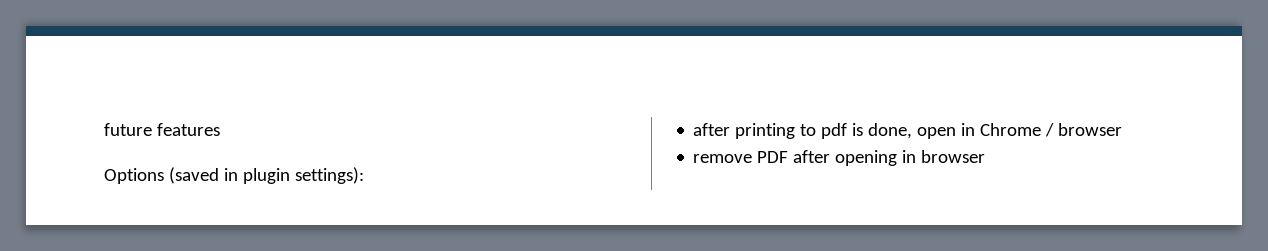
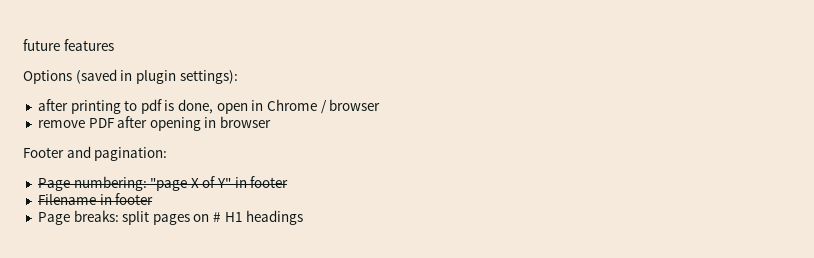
(986, 156) none -> [23,146,168,161] [37,176,289,191] [37,193,154,205] [37,210,304,225] // Footer and pagination: // Page numbering: "page X of Y" in footer // Filename in footer // Page breaks: split pages on # H1 headings

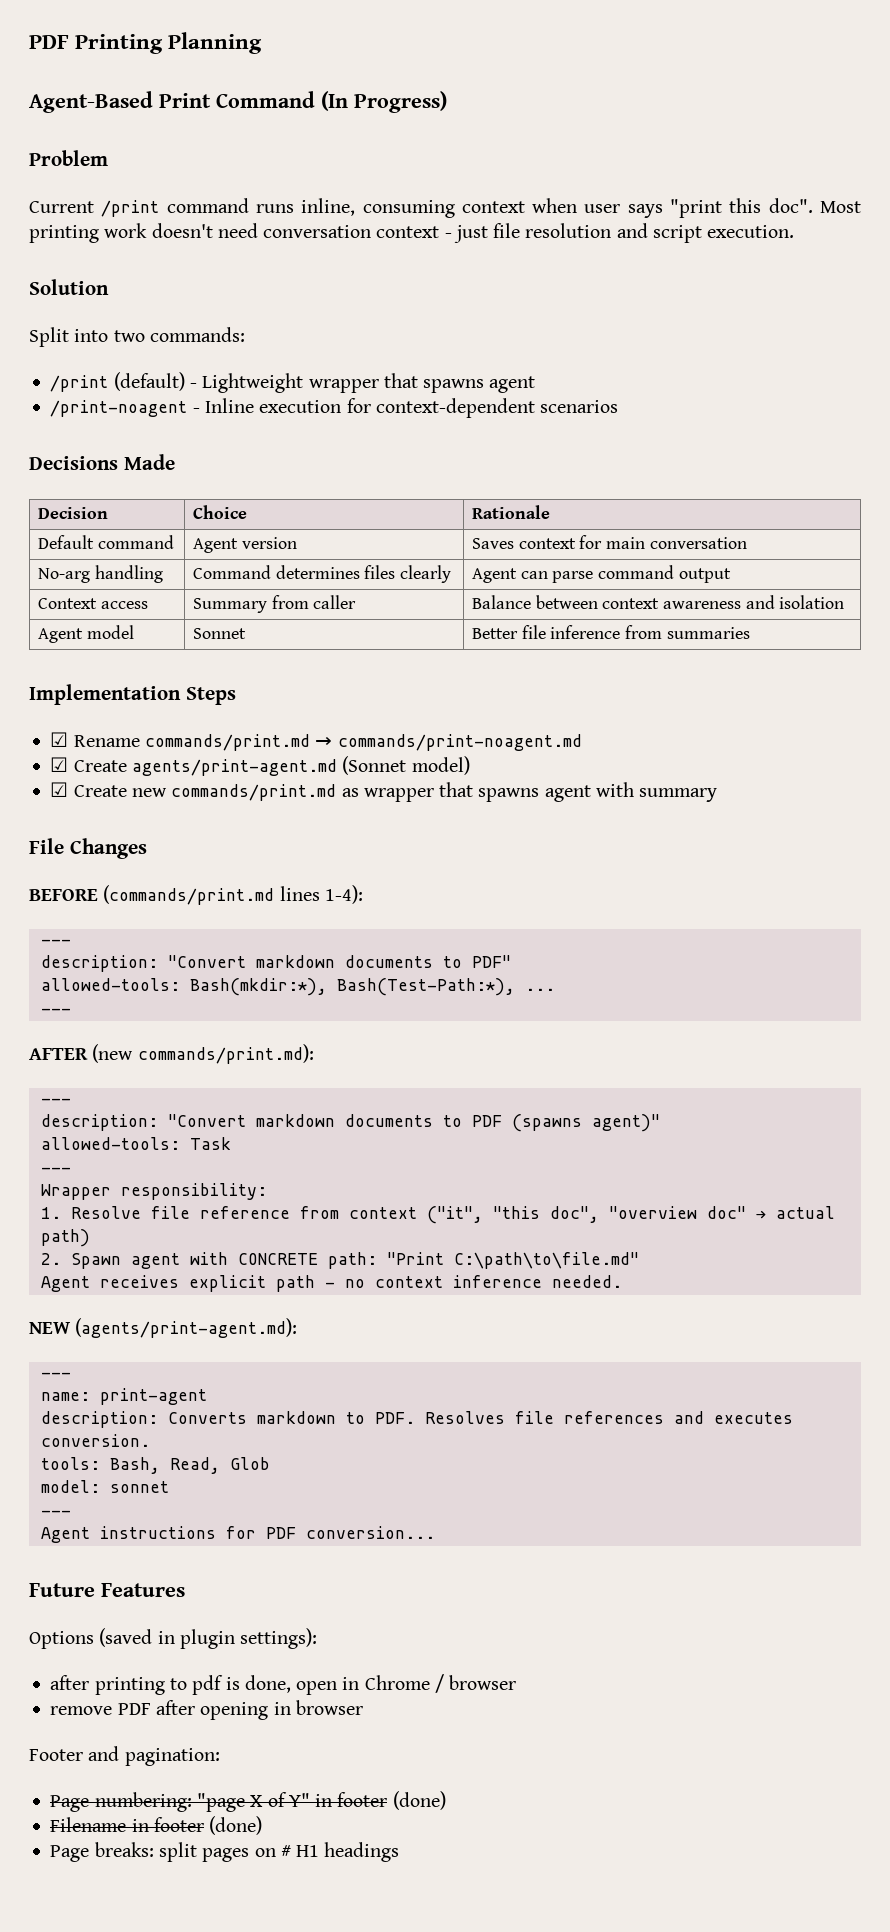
[23,39,114,51] future features -> [29,32,263,54] [29,91,447,113] [29,150,108,166] [29,198,861,218] [29,223,795,243] [29,279,109,295] [29,327,245,347] [50,372,536,393] [50,398,619,418] [29,454,175,470] [37,507,108,519] [192,505,247,519] [471,505,550,519] [37,535,174,549] [192,537,297,553] [471,535,747,549] [37,565,163,583] [192,565,451,583] [471,565,731,583] [37,598,148,609] [192,595,357,613] [471,595,845,609] [37,625,134,643] [192,628,246,639] [471,625,750,639] [29,684,236,705] [50,732,582,751] [50,756,470,776] [50,782,718,802] [29,838,147,859] [29,885,363,905] [40,939,71,945] [40,955,511,972] [40,978,555,996] [40,1008,71,1014] [29,1044,314,1064] [40,1098,71,1104] [40,1114,660,1132] [40,1137,231,1150] [40,1167,71,1173] [40,1183,267,1200] [40,1206,835,1224] [40,1229,90,1247] [40,1252,639,1269] [40,1275,622,1292] [29,1318,298,1338] [40,1372,71,1378] [40,1388,207,1405] [40,1411,793,1428] [40,1434,150,1447] [40,1457,270,1474] [40,1480,169,1493] [40,1510,71,1516] [40,1526,435,1543] [29,1583,185,1597] PDF Printing Planning // Agent-Based Print Command (In Progress) // Problem // Current /print command runs inline, consuming context when user says "print this doc". Most printing work doesn't need conversation context - just file resolution and script execution. // Solution // Split into two commands: // /print (default) - Lightweight wrapper that spawns agent // /print-noagent - Inline execution for context-dependent scenarios // Decisions Made // Decision | Choice | Rationale // Default command | Agent version | Saves context for main conversation // No-arg handling | Command determines files clearly | Agent can parse command output // Context access | Summary from caller | Balance between context awareness and isolation // Agent model | Sonnet | Better file inference from summaries // Implementation Steps // ☑ Rename commands/print.md → commands/print-noagent.md // ☑ Create agents/print-agent.md (Sonnet model) // ☑ Create new commands/print.md as wrapper that spawns agent with summary // File Changes // BEFORE (commands/print.md lines 1-4): // --- // description: "Convert markdown documents to PDF" // allowed-tools: Bash(mkdir:*), Bash(Test-Path:*), ... // --- // AFTER (new commands/print.md): // --- // description: "Convert markdown documents to PDF (spawns agent)" // allowed-tools: Task // --- // Wrapper responsibility: // 1. Resolve file reference from context ("it", "this doc", "overview doc" → actual path) // 2. Spawn agent with CONCRETE path: "Print C:\path\to\file.md" // Agent receives explicit path - no context inference needed. // NEW (agents/print-agent.md): // --- // name: print-agent // description: Converts markdown to PDF. Resolves file references and executes conversion. // tools: Bash, Read, Glob // model: sonnet // --- // Agent instructions for PDF conversion... // Future Features
(289, 182) none -> [392,1791,446,1810] (done)
(154, 199) none -> [209,1816,263,1835] (done)

